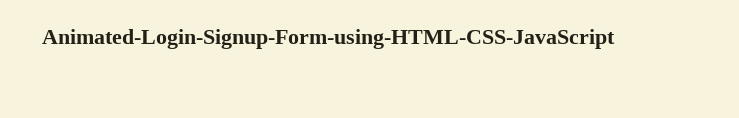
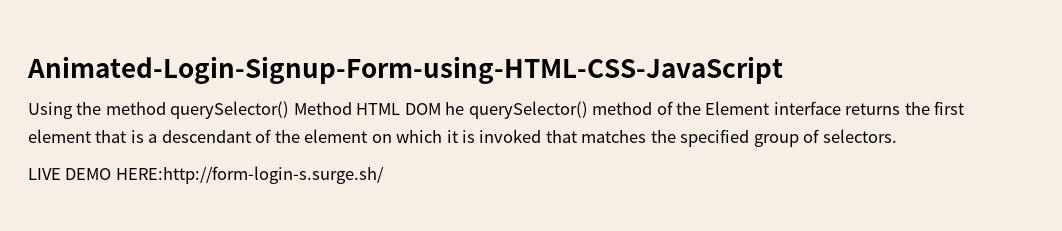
(615, 39) none -> [28,101,965,119] [28,129,897,147] [28,166,384,184] // Using the method querySelector() Method HTML DOM he querySelector() method of the Element interface returns the first element that is a descendant of the element on which it is invoked that matches the specified group of selectors. // LIVE DEMO HERE:http://form-login-s.surge.sh/

